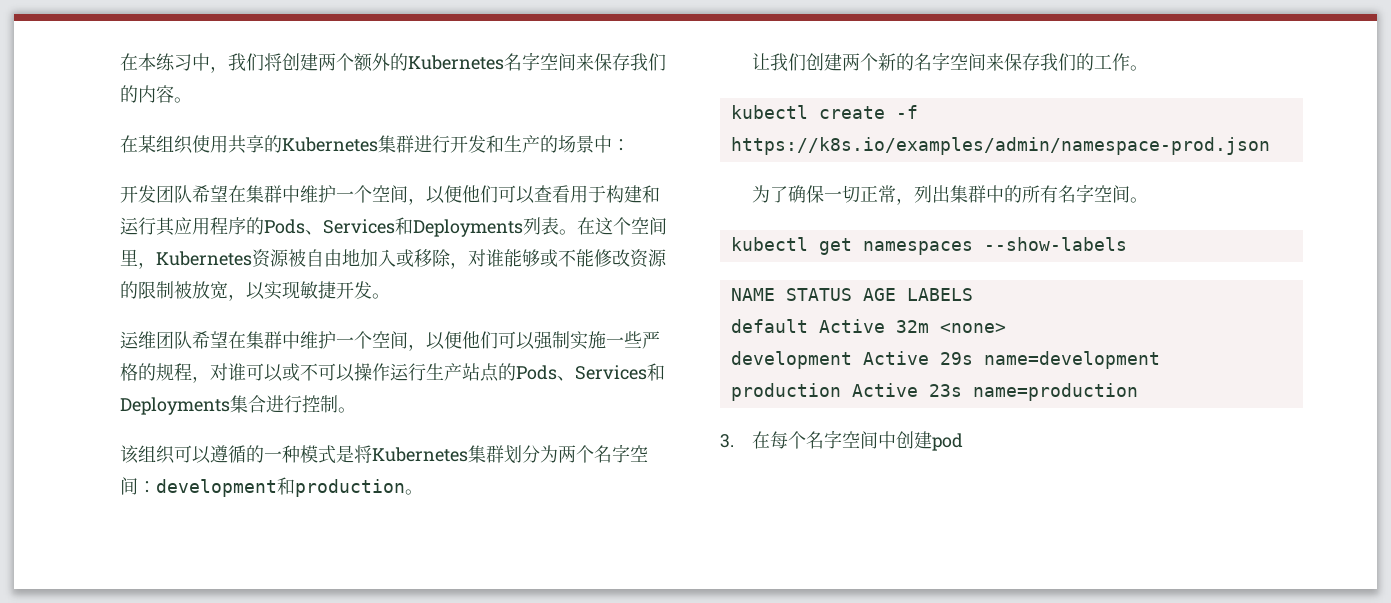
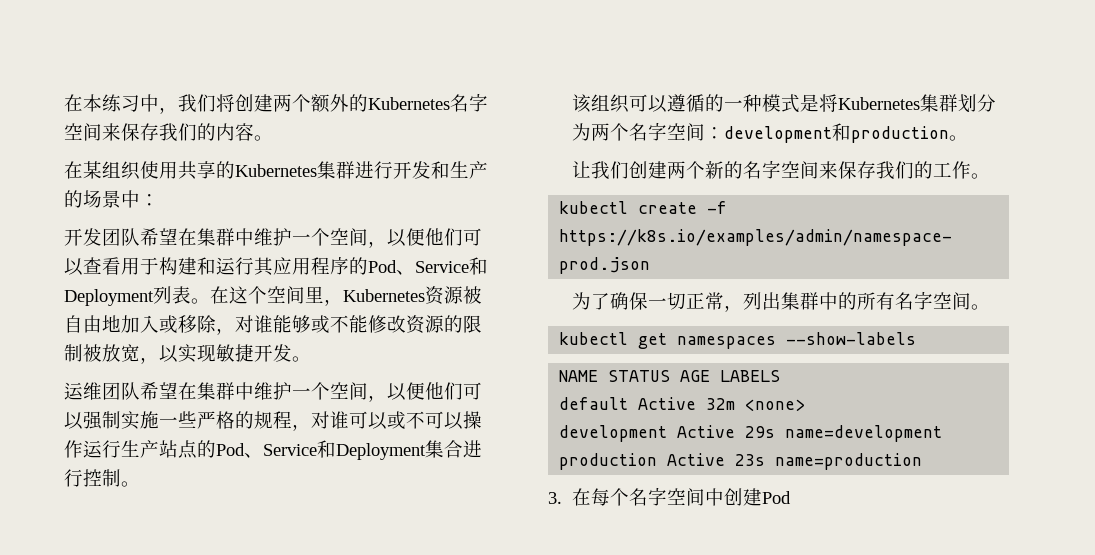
[264,217,524,237] Pods、Services和Deployments -> [368,257,489,275] [64,289,155,306] Pod、Service和Deployment
[516,363,666,381] [120,397,231,415] Pods、Services和Deployments -> [216,440,427,460] Pod、Service和Deployment
[932,433,964,451] pod -> [762,491,792,504] Pod

